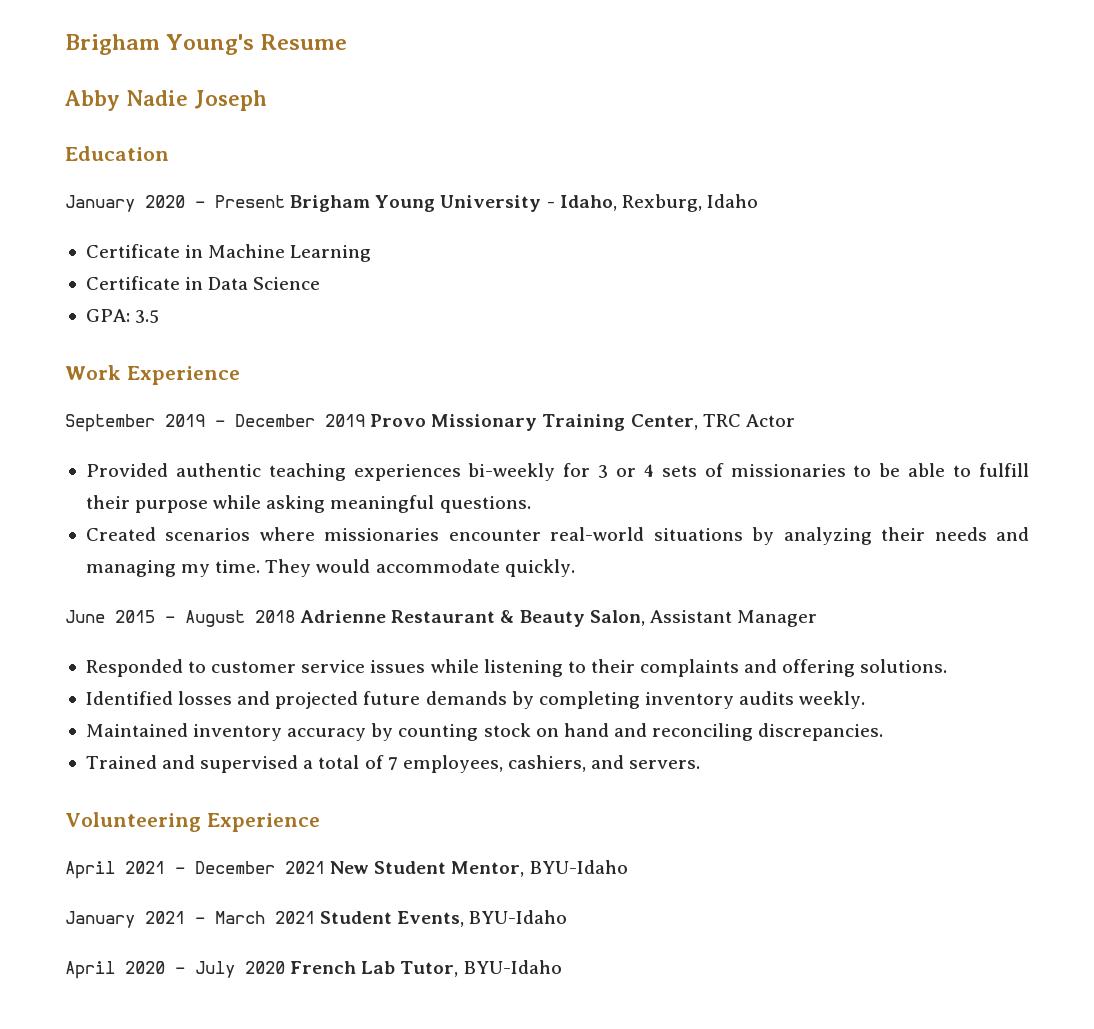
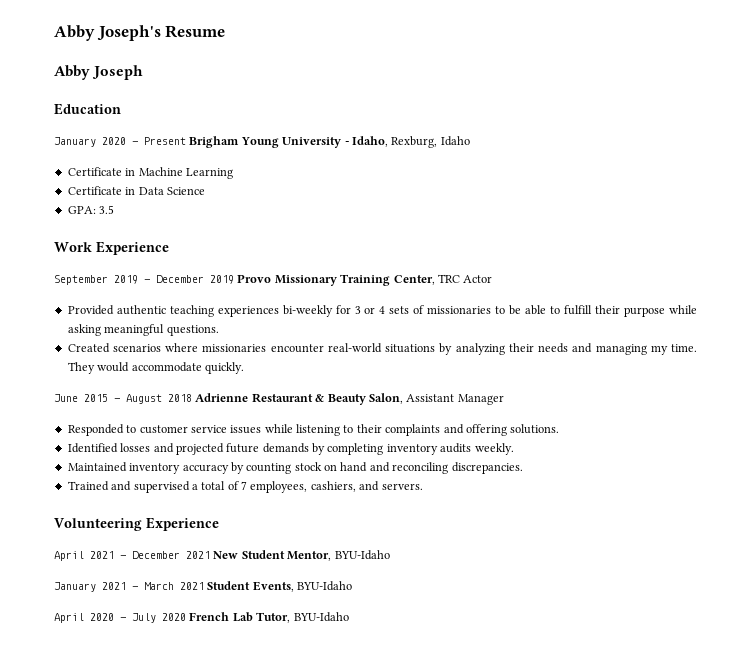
[65,34,255,55] Brigham Young's -> [54,25,161,41] Abby Joseph's
[126,90,188,106] Nadie -> (90, 72) none

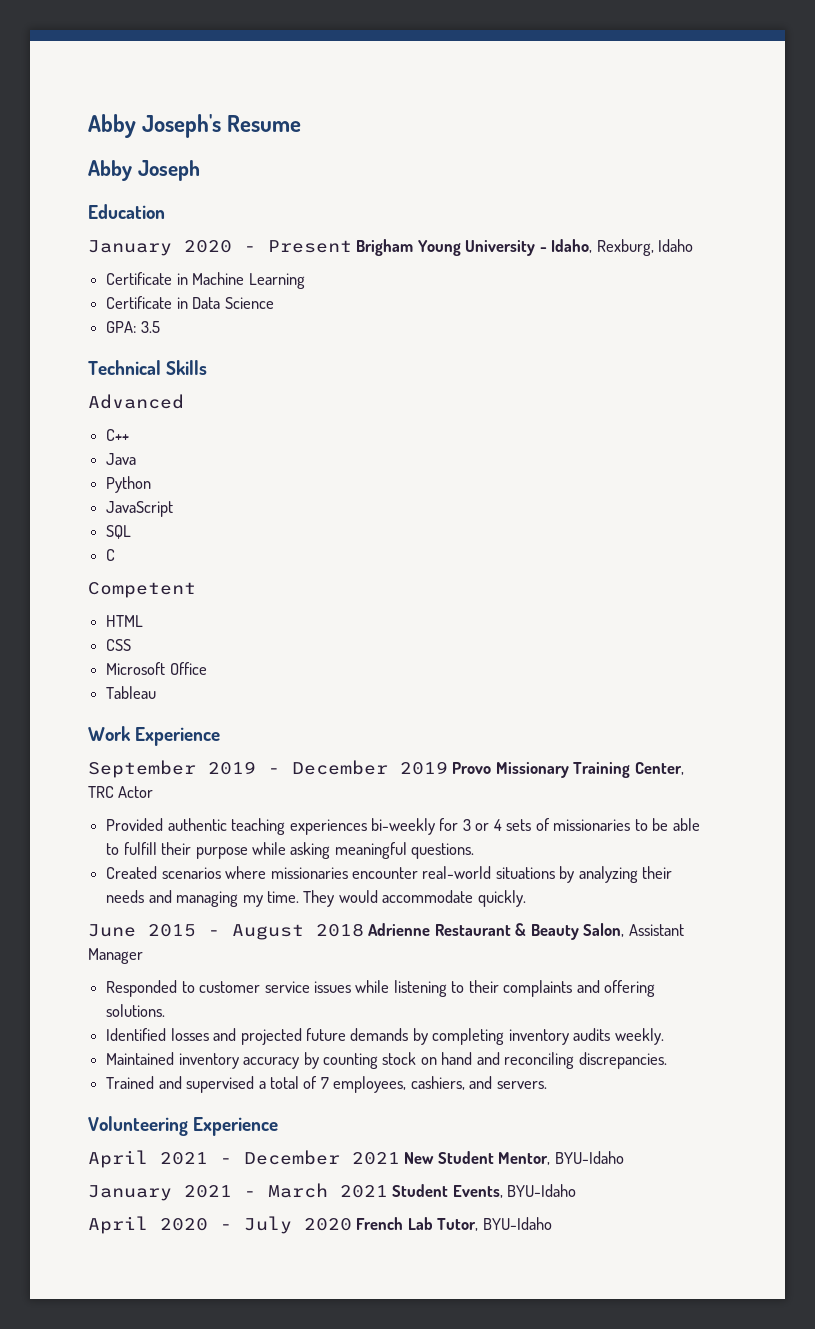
(115, 209) none -> [88,360,208,375] [88,394,184,409] [106,429,130,441] [106,453,137,465] [106,476,152,493] [106,501,174,517] [106,525,132,539] [106,549,116,561] [88,582,196,598] [106,615,144,627] [106,639,132,651] [106,662,207,675] [106,686,157,699] // Technical Skills // Advanced // C++ // Java // Python // JavaScript // SQL // C // Competent // HTML // CSS // Microsoft Office // Tableau

